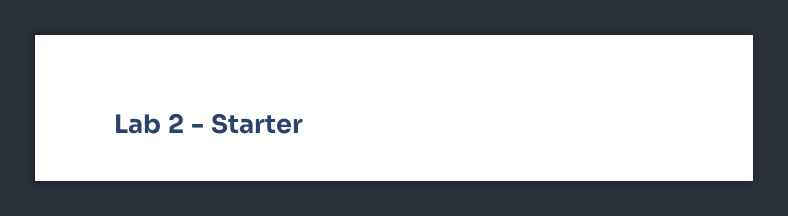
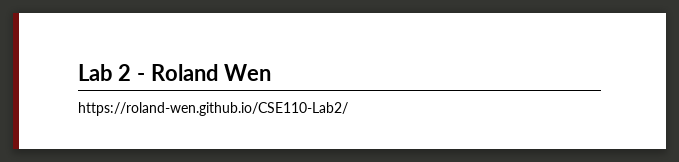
[210,113,303,134] Starter -> [150,64,271,81] [78,102,348,116] Roland Wen // https://roland-wen.github.io/CSE110-Lab2/

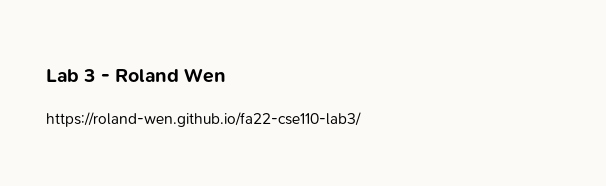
[117,64,131,81] 2 -> [83,69,96,82] 3
[78,102,348,116] https://roland-wen.github.io/CSE110-Lab2/ -> [46,112,361,127] https://roland-wen.github.io/fa22-cse110-lab3/

